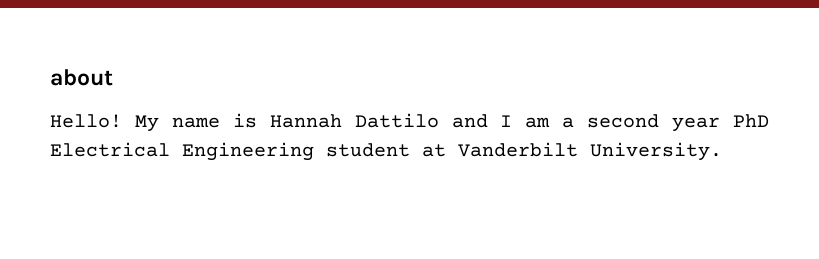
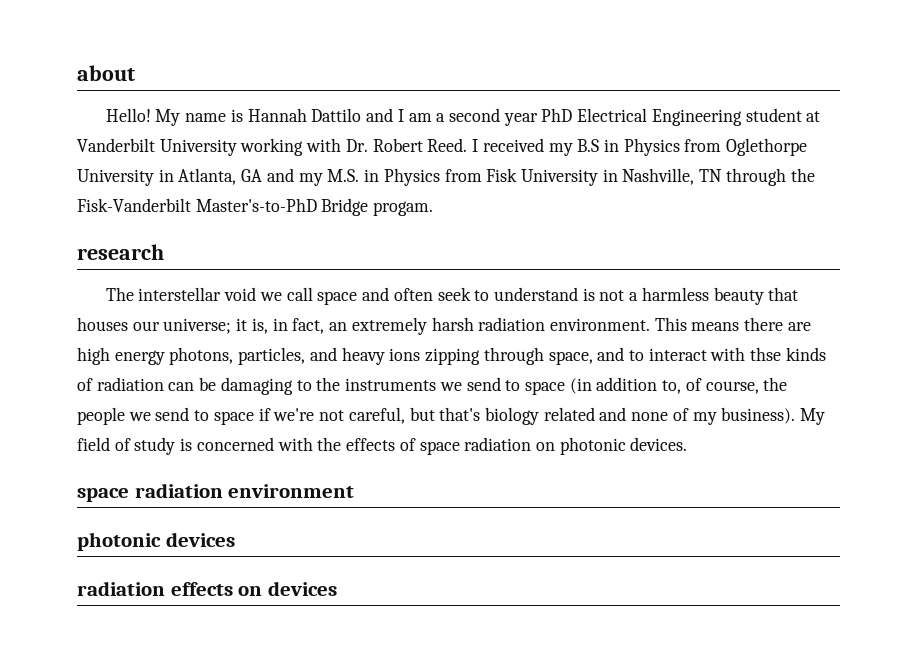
[590,142,722,161] University. -> [159,138,808,156] [77,168,815,186] [77,198,434,216] [77,244,164,260] [105,287,799,305] [77,317,811,335] [77,347,826,365] [77,377,788,395] [77,407,826,425] [77,437,688,455] [77,483,355,502] [77,532,235,551] [77,581,337,596] University working with Dr. Robert Reed. I received my B.S in Physics from Oglethorpe University in Atlanta, GA and my M.S. in Physics from Fisk University in Nashville, TN through the Fisk-Vanderbilt Master's-to-PhD Bridge progam. // research // The interstellar void we call space and often seek to understand is not a harmless beauty that houses our universe; it is, in fact, an extremely harsh radiation environment. This means there are high energy photons, particles, and heavy ions zipping through space, and to interact with thse kinds of radiation can be damaging to the instruments we send to space (in addition to, of course, the people we send to space if we're not careful, but that's biology related and none of my business). My field of study is concerned with the effects of space radiation on photonic devices. // space radiation environment // photonic devices // radiation effects on devices

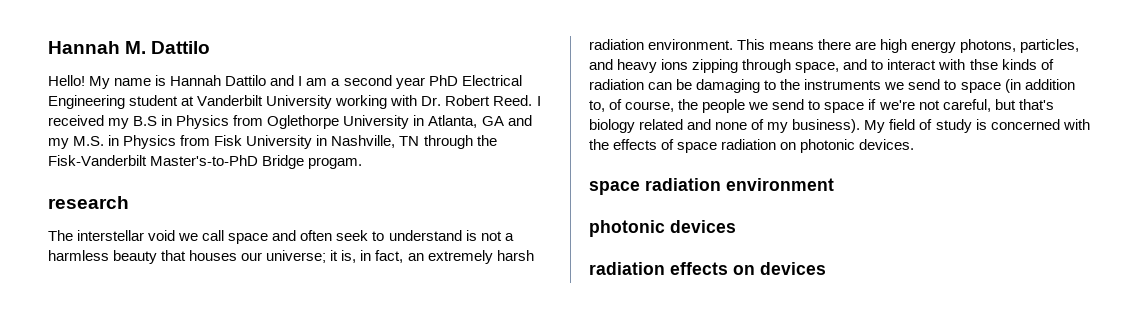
[77,65,135,81] about -> [48,41,211,54] Hannah M. Dattilo

